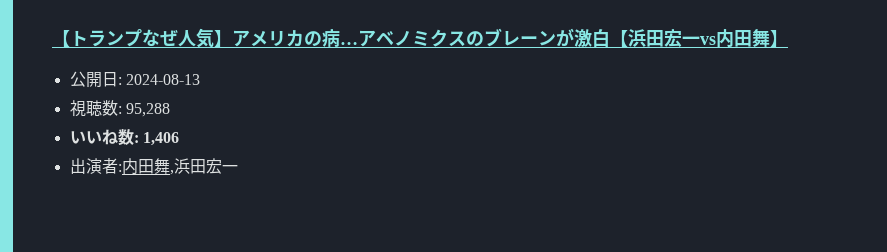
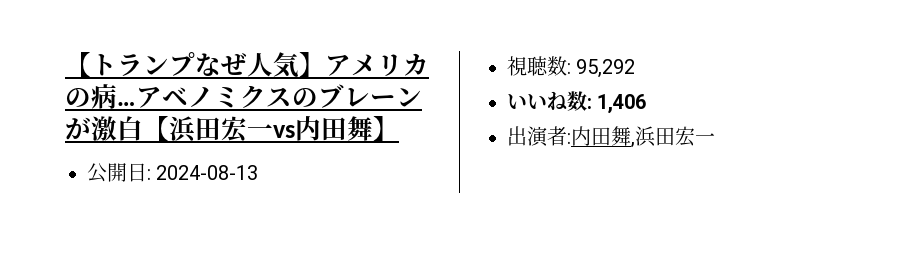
[125,103,170,117] 95,288 -> [576,59,636,78] 95,292

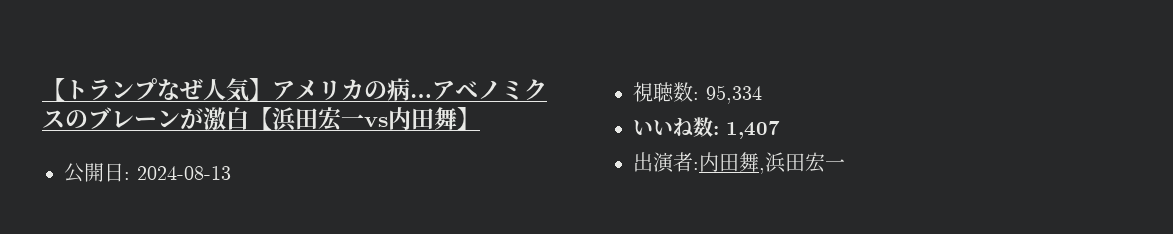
[576,59,636,78] 95,292 -> [706,85,762,104] 95,334
[597,94,647,114] 1,406 -> [726,121,780,139] 1,407

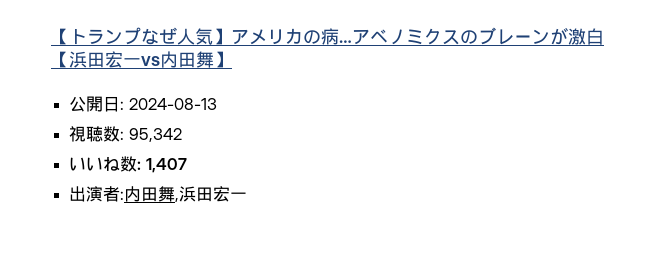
[706,85,762,104] 95,334 -> [128,128,182,142] 95,342

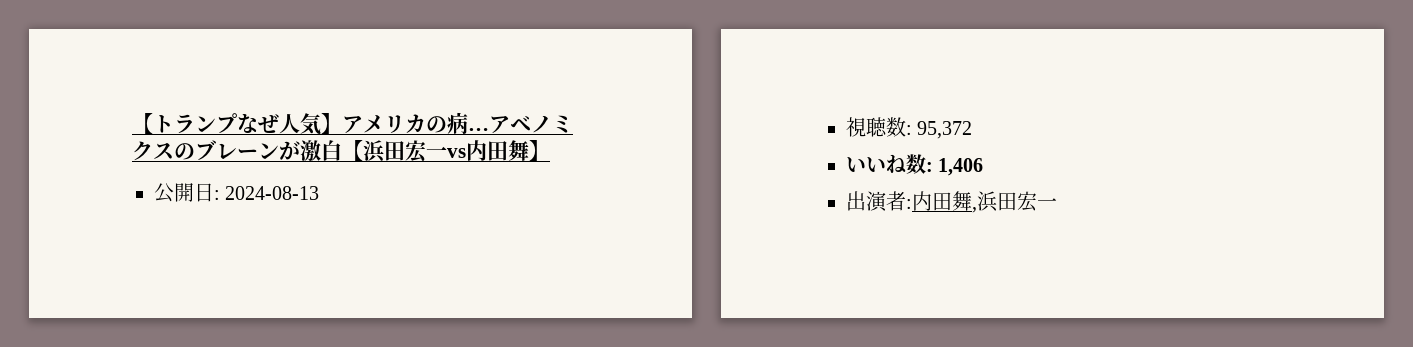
[128,128,182,142] 95,342 -> [917,121,973,139] 95,372
[145,158,187,173] 1,407 -> [938,158,984,176] 1,406

